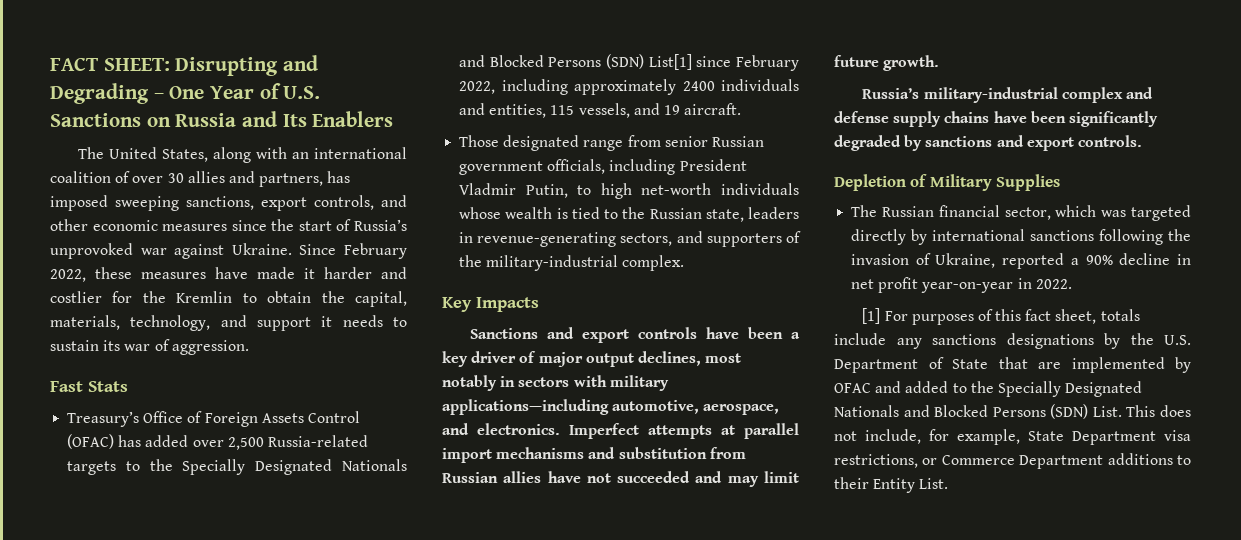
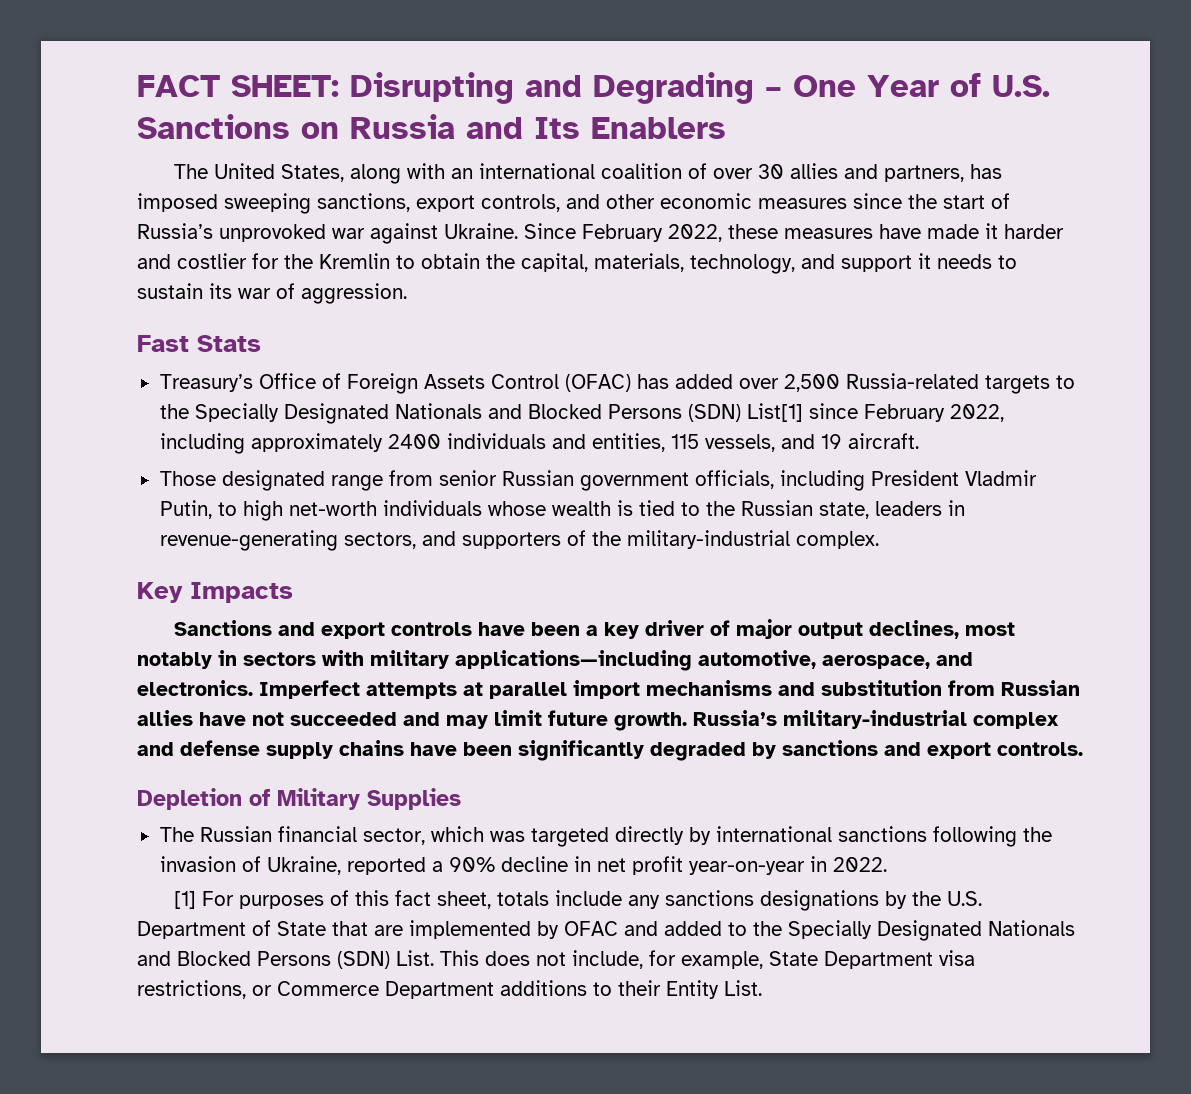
(940, 63) // -> (687, 721) none

